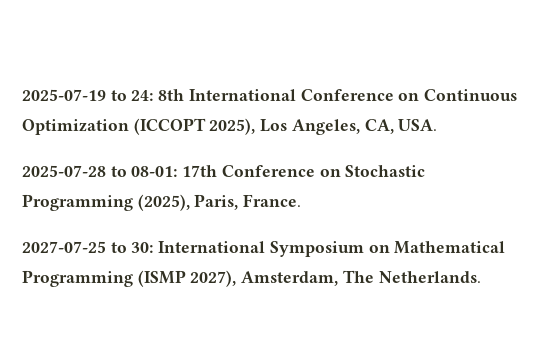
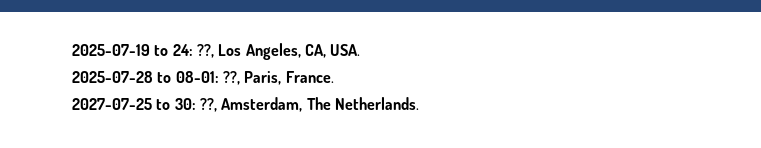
[158,89,518,101] [22,118,256,135] 8th International Conference on Continuous Optimization (ICCOPT 2025), -> [196,44,214,58] ??,
[182,165,426,177] [22,194,190,211] 17th Conference on Stochastic Programming (2025), -> [222,71,240,85] ??,
[158,241,506,257] [22,270,237,287] International Symposium on Mathematical Programming (ISMP 2027), -> [199,98,217,112] ??,

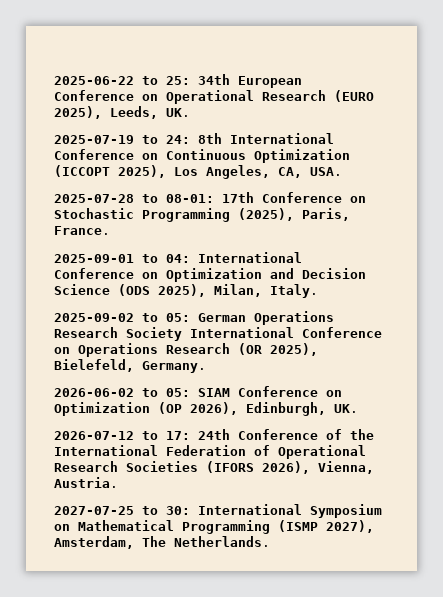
[72,44,214,58] 2025-07-19 to 24: ??, -> [54,74,302,88] [54,90,374,104] [54,106,190,119] [54,133,334,144] [54,149,350,163] [54,165,166,178] 2025-06-22 to 25: 34th European Conference on Operational Research (EURO 2025), Leeds, UK. // 2025-07-19 to 24: 8th International Conference on Continuous Optimization (ICCOPT 2025),
[222,71,334,85] [72,98,217,112] ??, Paris, France. // 2027-07-25 to 30: ??, -> [222,192,366,203] [54,208,350,222] [54,226,110,235] [54,252,302,263] [54,268,366,282] [54,284,318,298] [54,311,334,325] [54,327,382,341] [54,343,318,357] [54,359,206,373] [54,386,342,397] [54,402,358,416] [54,429,374,440] [54,445,366,459] [54,461,374,474] [54,477,118,488] [54,504,382,518] [54,520,374,534] 17th Conference on Stochastic Programming (2025), Paris, France. // 2025-09-01 to 04: International Conference on Optimization and Decision Science (ODS 2025), Milan, Italy. // 2025-09-02 to 05: German Operations Research Society International Conference on Operations Research (OR 2025), Bielefeld, Germany. // 2026-06-02 to 05: SIAM Conference on Optimization (OP 2026), Edinburgh, UK. // 2026-07-12 to 17: 24th Conference of the International Federation of Operational Research Societies (IFORS 2026), Vienna, Austria. // 2027-07-25 to 30: International Symposium on Mathematical Programming (ISMP 2027),

